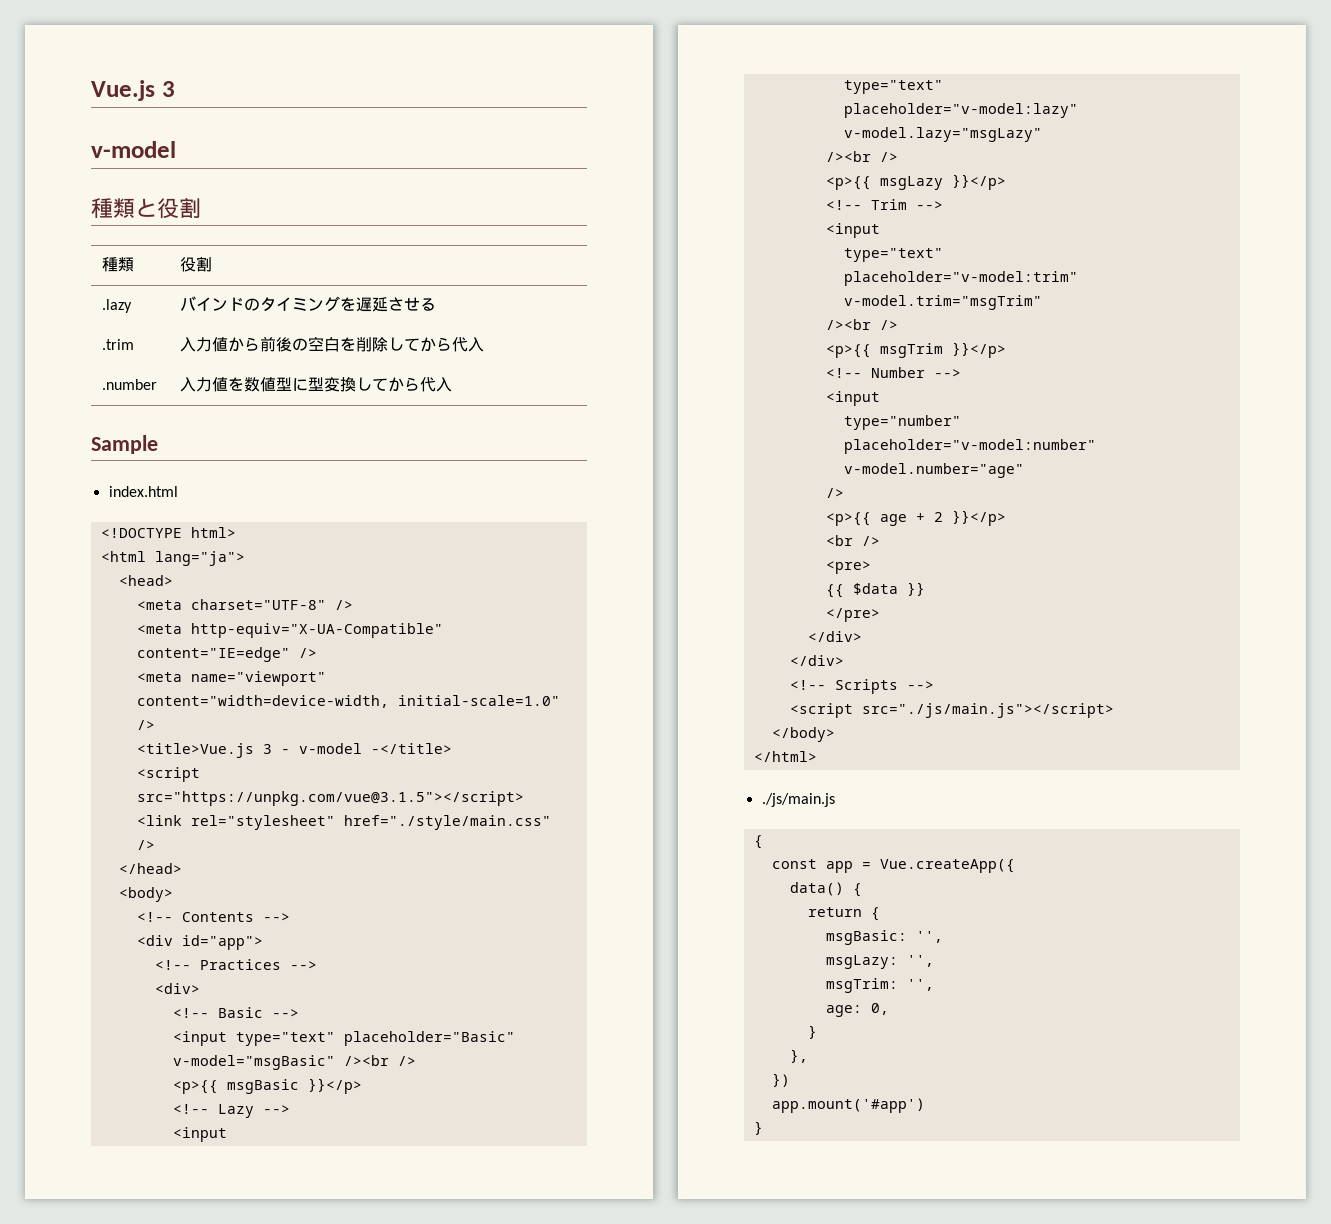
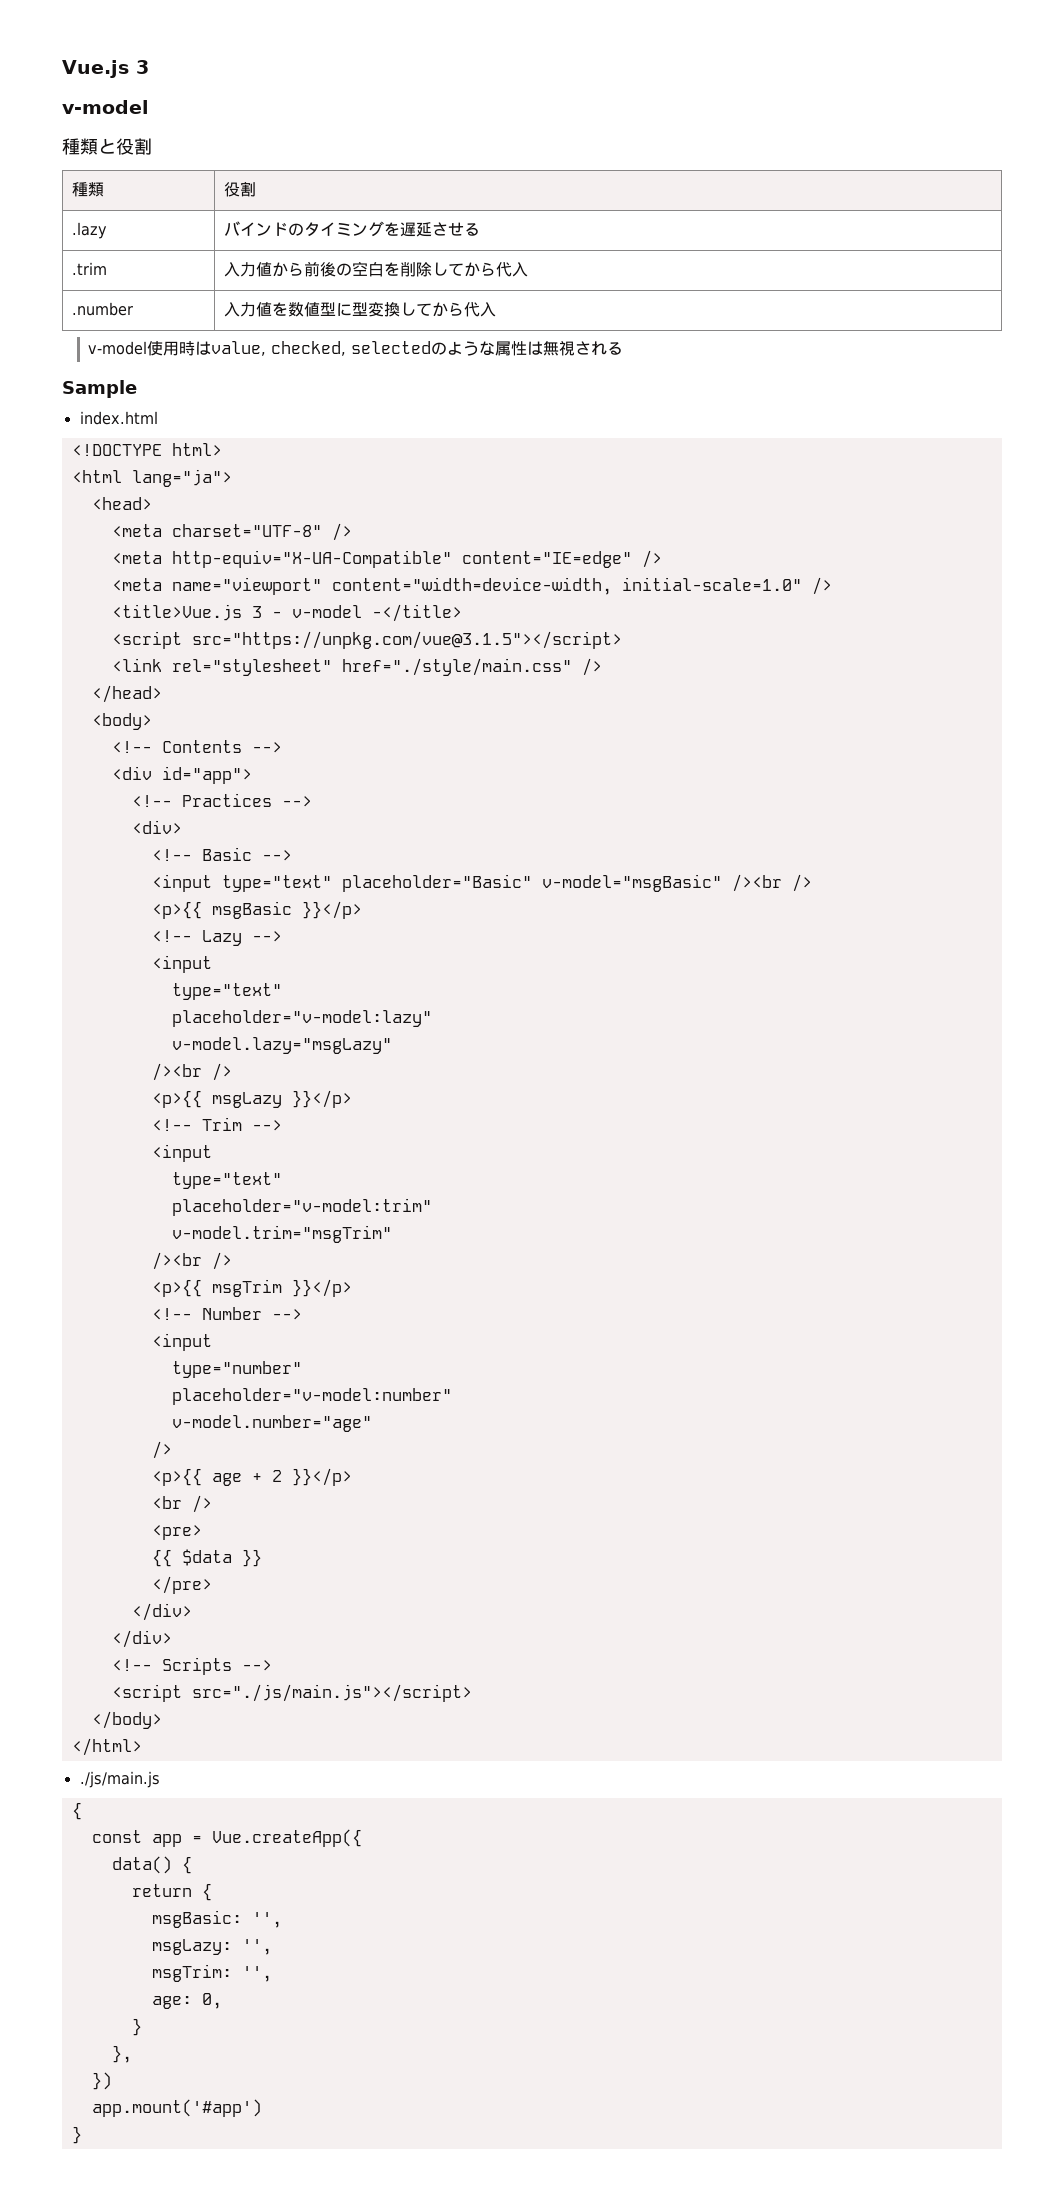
(453, 384) none -> [88,340,624,356] // v-model使用時はvalue, checked, selectedのような属性は無視される

